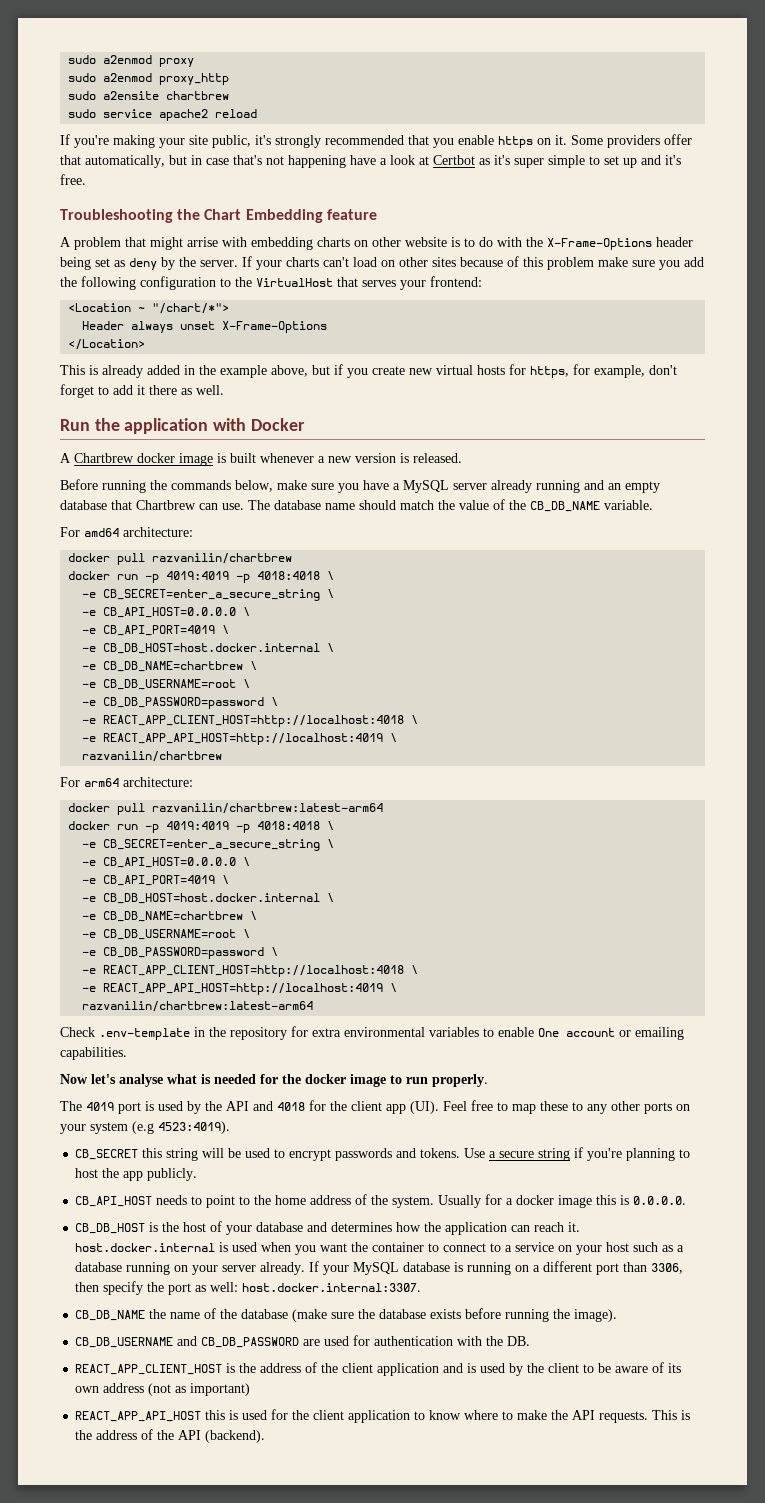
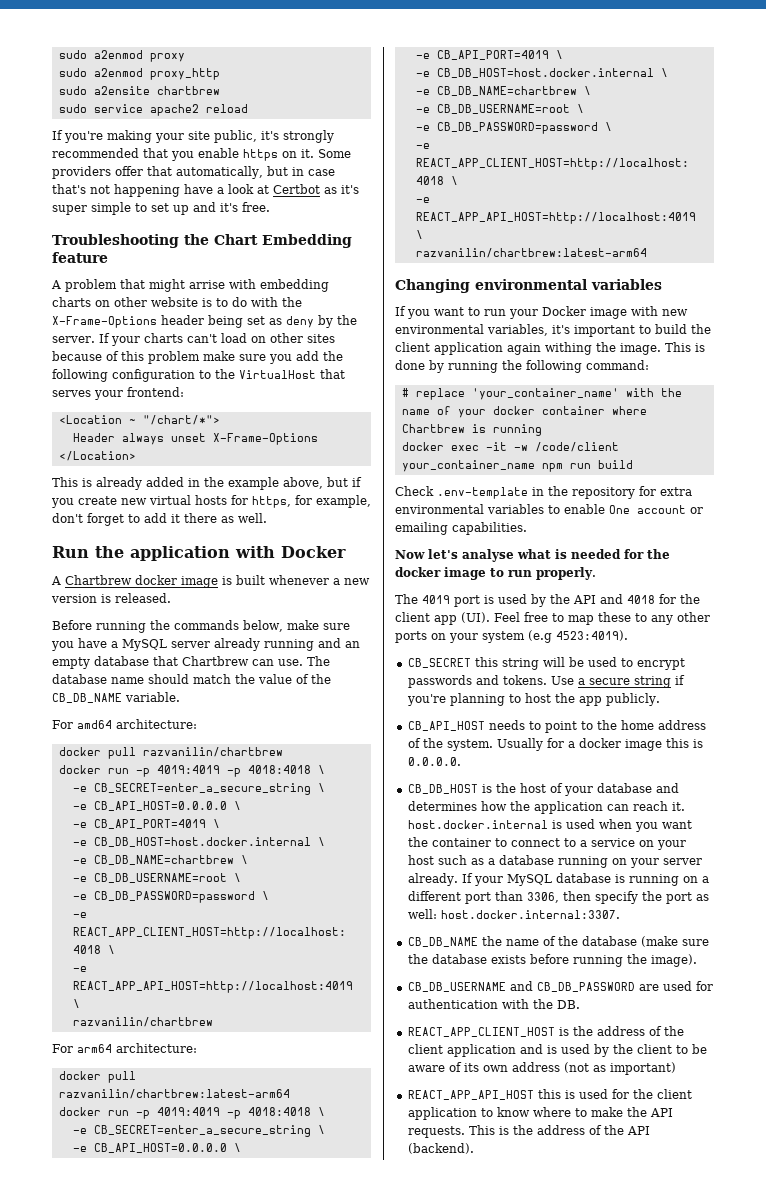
(314, 1006) none -> [395,279,662,293] [395,306,688,319] [395,324,711,337] [395,342,705,355] [395,360,649,373] [401,388,682,400] [401,406,647,418] [401,424,542,436] [401,442,619,452] [401,460,633,472] // Changing environmental variables // If you want to run your Docker image with new environmental variables, it's important to build the client application again withing the image. This is done by running the following command: // # replace 'your_container_name' with the name of your docker container where Chartbrew is running // docker exec -it -w /code/client your_container_name npm run build

